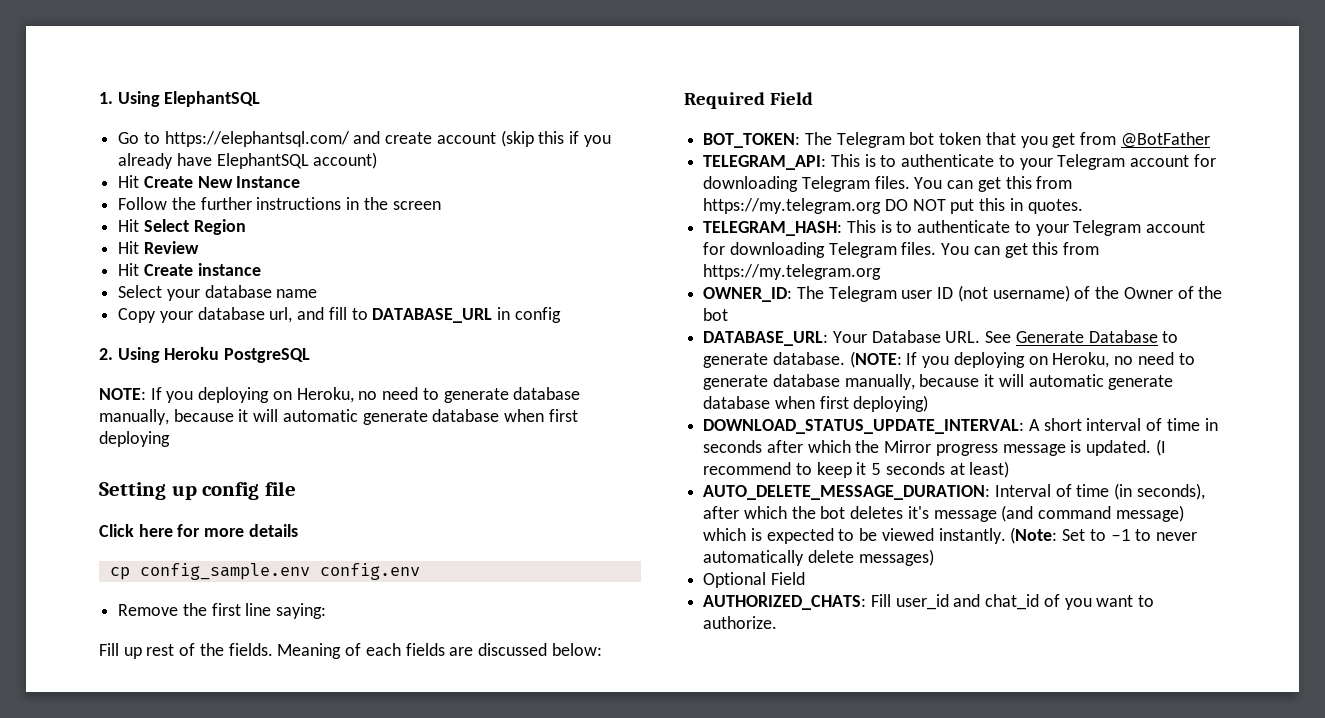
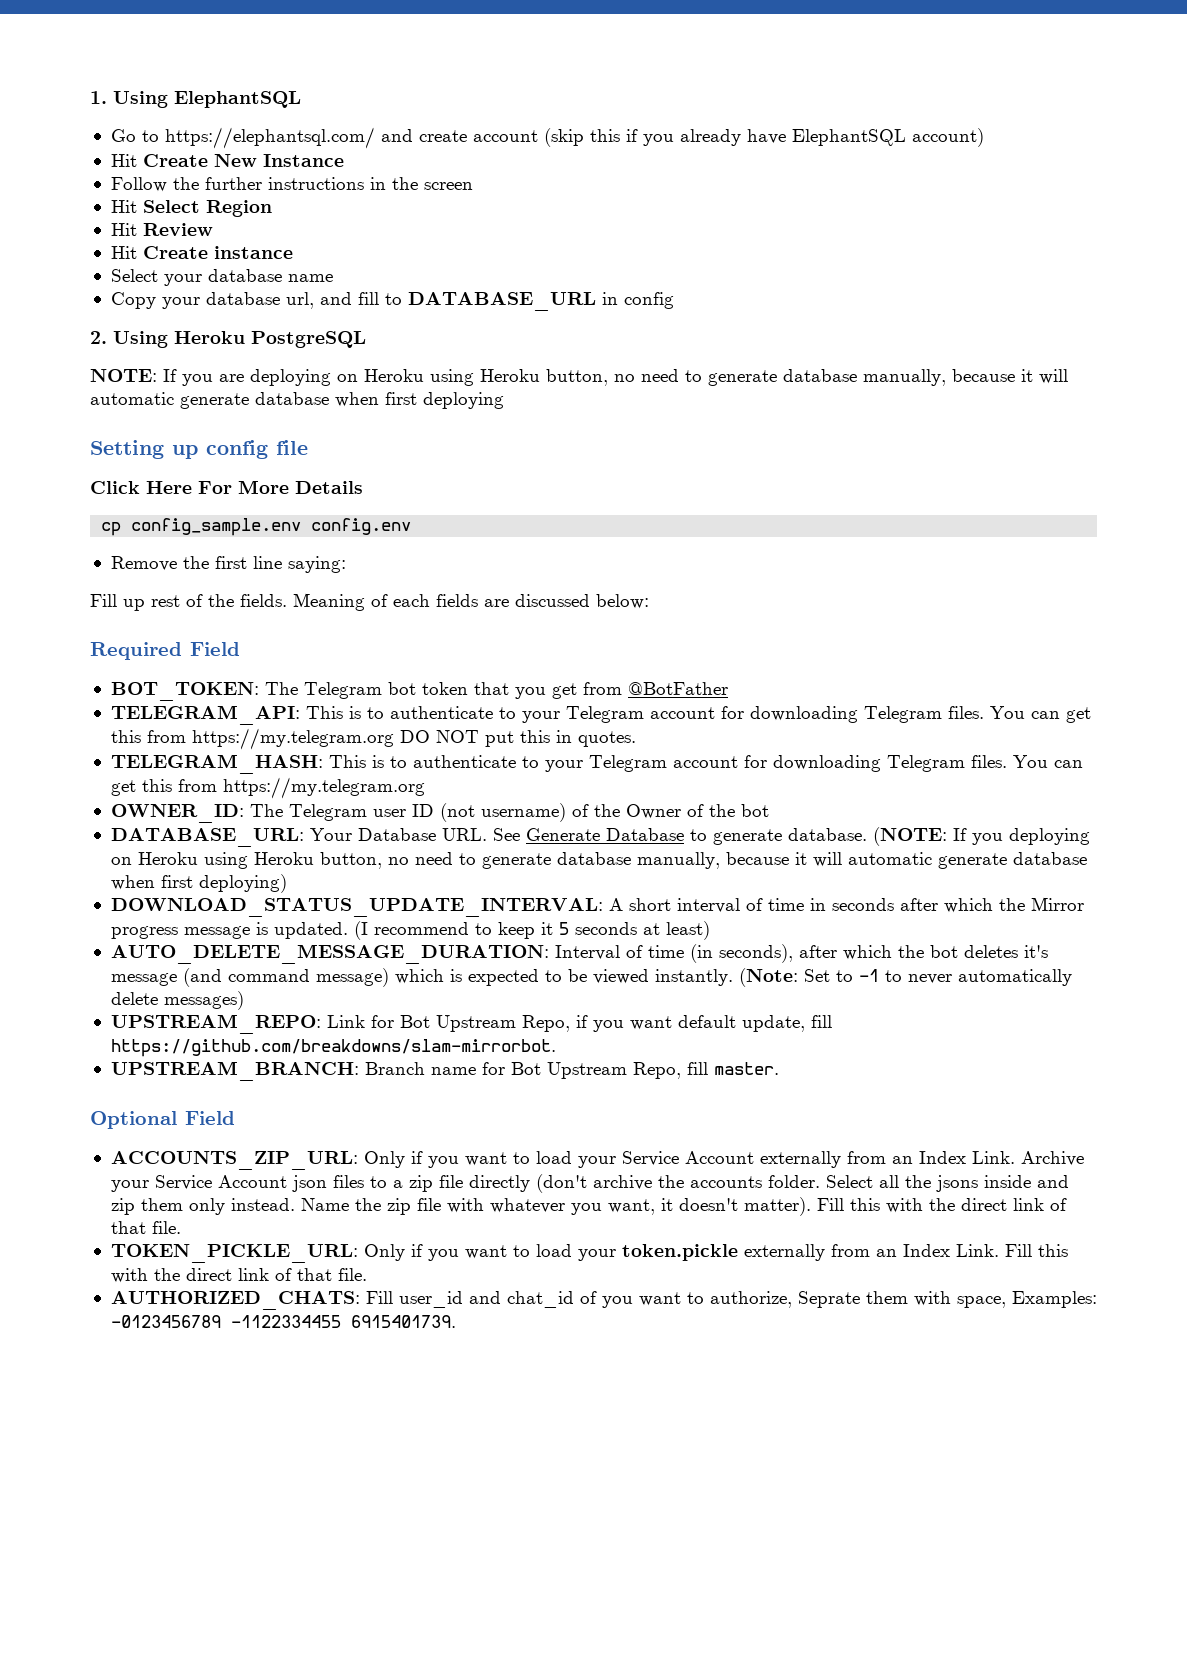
[198,387,354,403] deploying on Heroku, -> [219,369,608,386] are deploying on Heroku using Heroku button,
[138,524,298,537] here for more details -> [146,480,363,494] Here For More Details
[1052,352,1110,368] Heroku, -> [137,852,382,869] Heroku using Heroku button,
[703,572,805,588] Optional Field -> [110,1014,832,1034] [110,1039,556,1057] [110,1061,779,1081] [90,1111,235,1129] [110,1151,1084,1170] [110,1174,1069,1193] [110,1197,1067,1216] [110,1221,181,1234] [110,1244,1068,1263] [110,1268,367,1283] UPSTREAM_REPO: Link for Bot Upstream Repo, if you want default update, fill https://github.com/breakdowns/slam-mirrorbot. // UPSTREAM_BRANCH: Branch name for Bot Upstream Repo, fill master. // Optional Field // ACCOUNTS_ZIP_URL: Only if you want to load your Service Account externally from an Index Link. Archive your Service Account json files to a zip file directly (don't archive the accounts folder. Select all the jsons inside and zip them only instead. Name the zip file with whatever you want, it doesn't matter). Fill this with the direct link of that file. // TOKEN_PICKLE_URL: Only if you want to load your token.pickle externally from an Index Link. Fill this with the direct link of that file.
[703,616,778,629] authorize. -> [709,1291,1097,1308] [110,1315,456,1328] authorize, Seprate them with space, Examples: -0123456789 -1122334455 6915401739.

